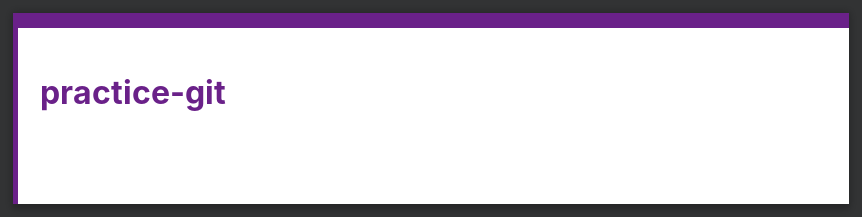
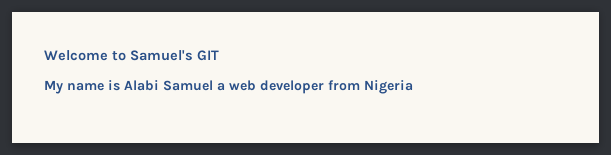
[40,79,226,111] practice-git -> [44,50,219,61] [44,80,413,94] Welcome to Samuel's GIT // My name is Alabi Samuel a web developer from Nigeria

